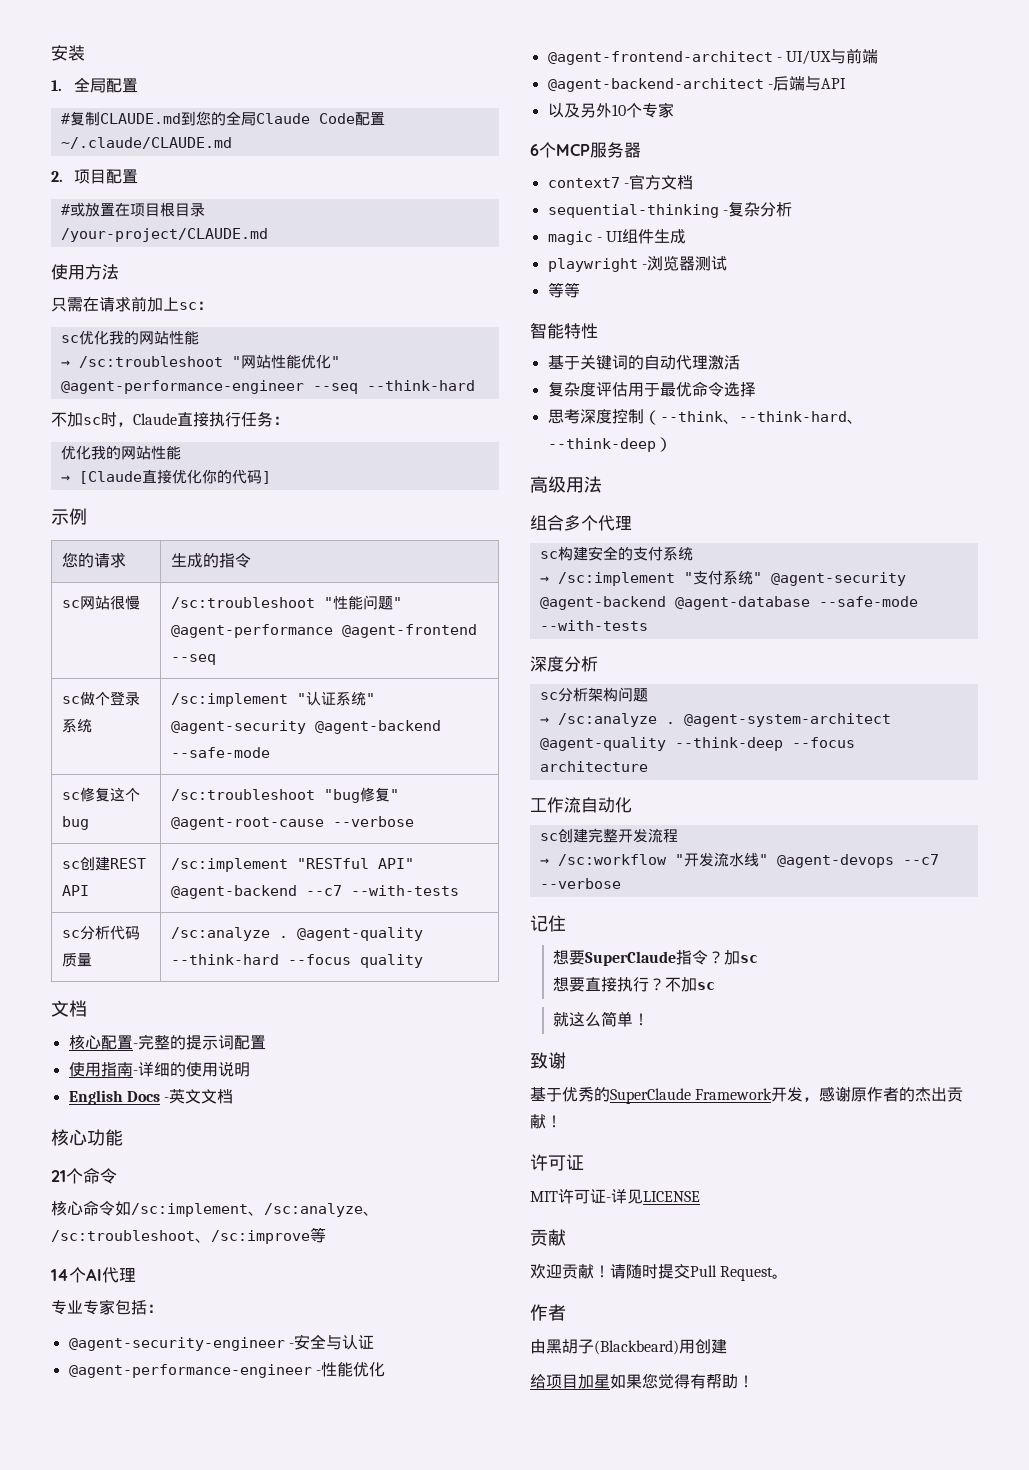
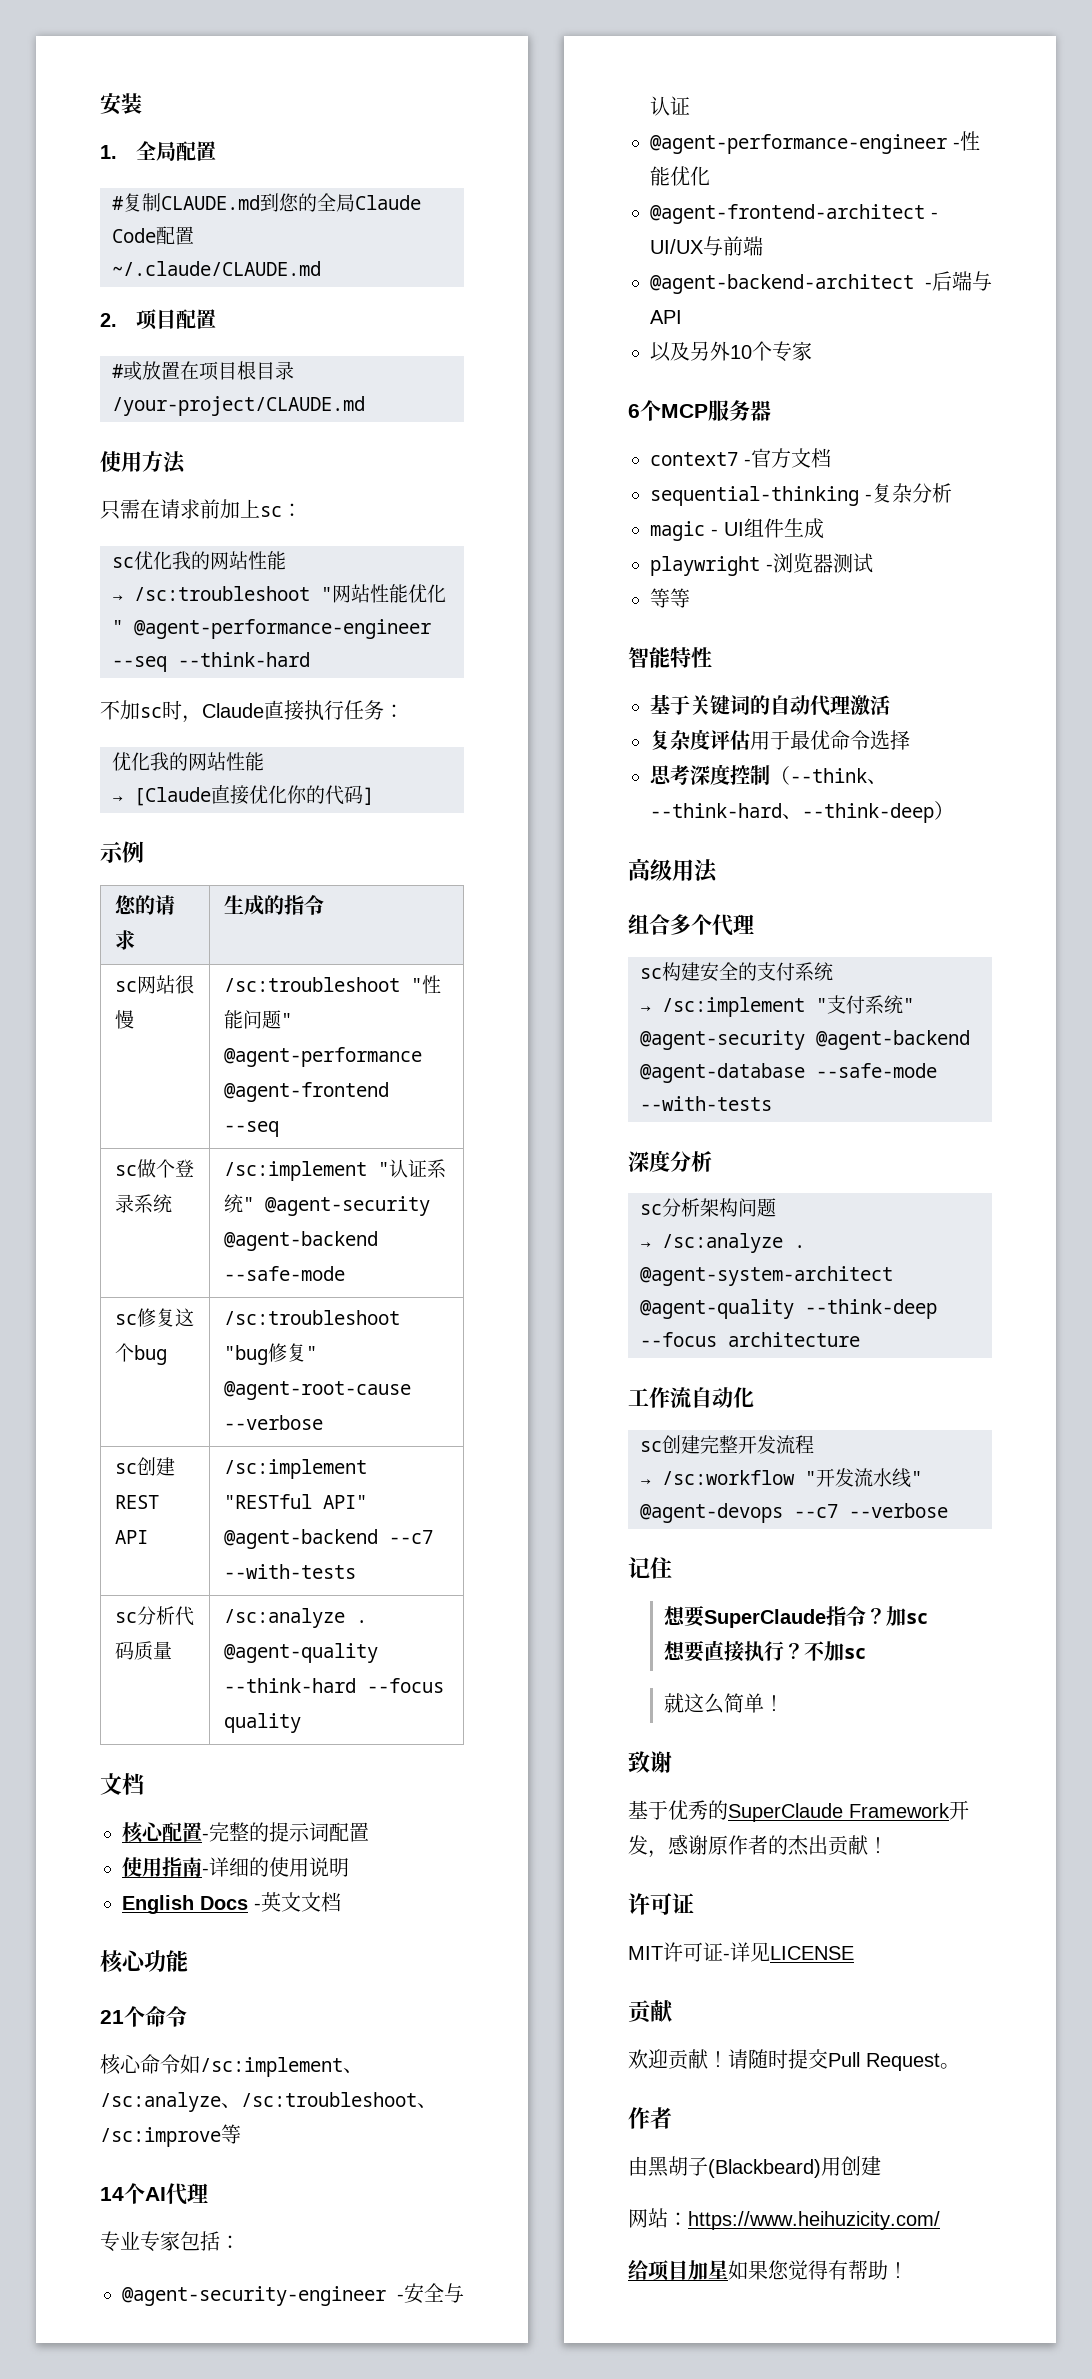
(727, 1346) none -> [628,2208,940,2230] // 网站：https://www.heihuzicity.com/

